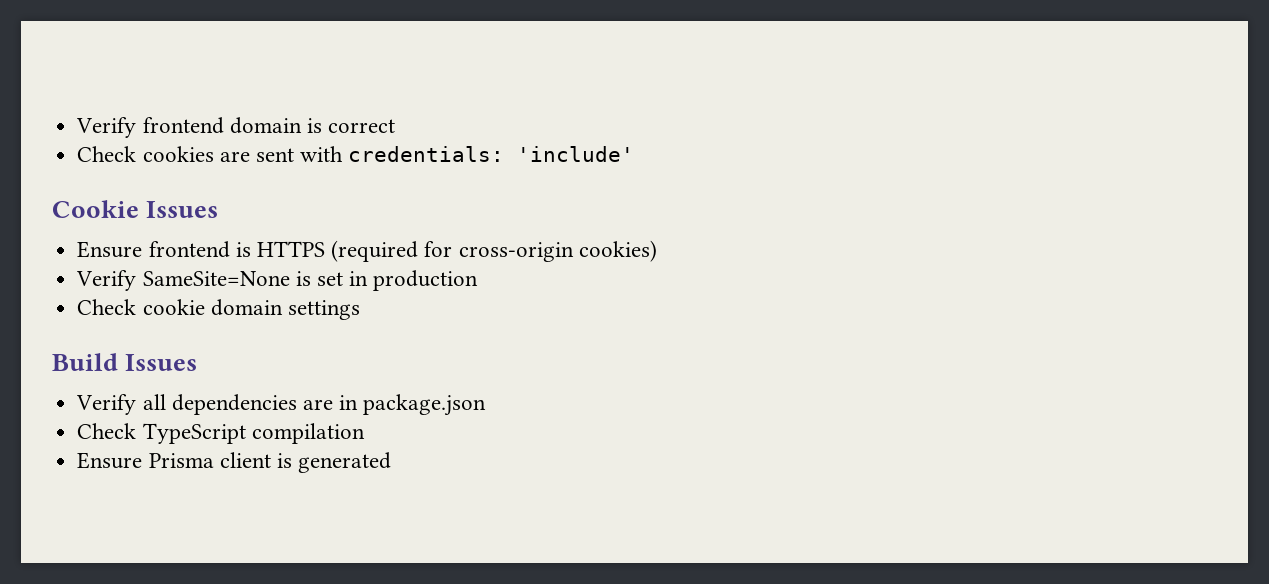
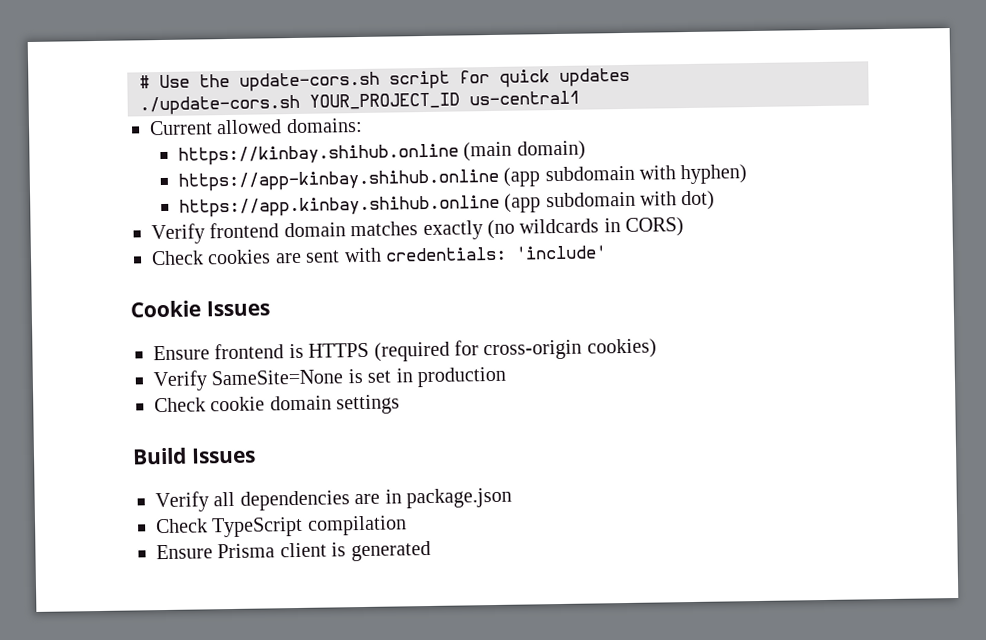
[76,117,396,138] Verify frontend domain is correct -> [139,67,630,92] [139,90,580,116] [149,117,363,136] [177,140,586,166] [177,164,748,192] [178,190,716,218] [151,217,685,245] # Use the update-cors.sh script for quick updates // ./update-cors.sh YOUR_PROJECT_ID us-central1 // Current allowed domains: // https://kinbay.shihub.online (main domain) // https://app-kinbay.shihub.online (app subdomain with hyphen) // https://app.kinbay.shihub.online (app subdomain with dot) // Verify frontend domain matches exactly (no wildcards in CORS)

